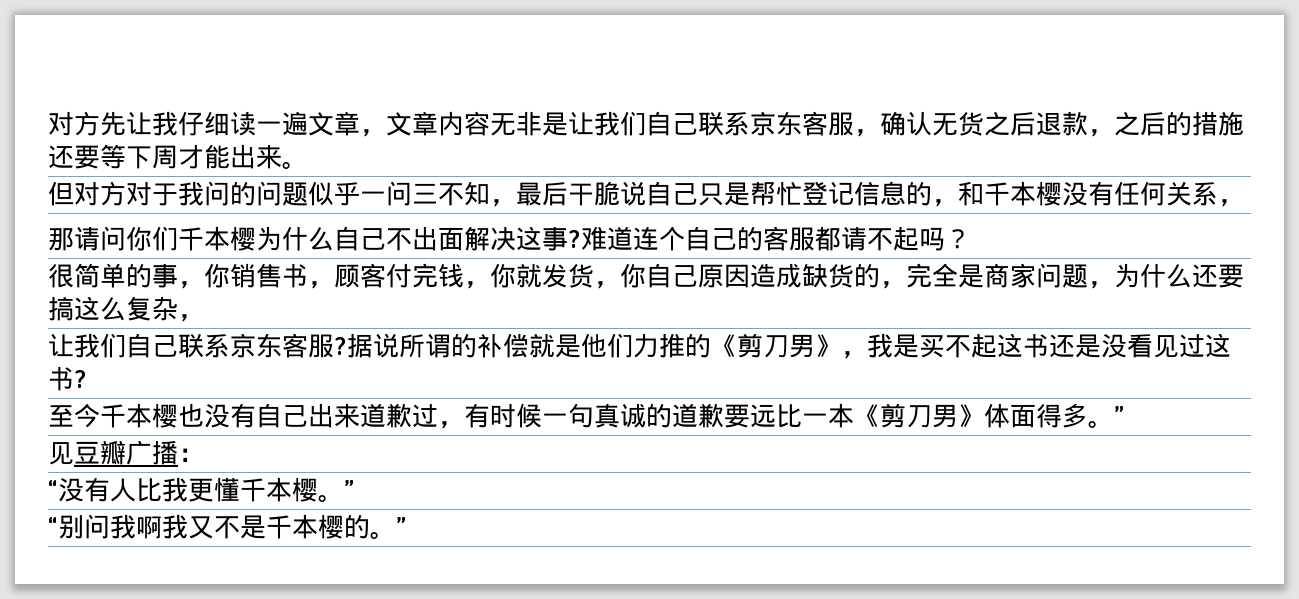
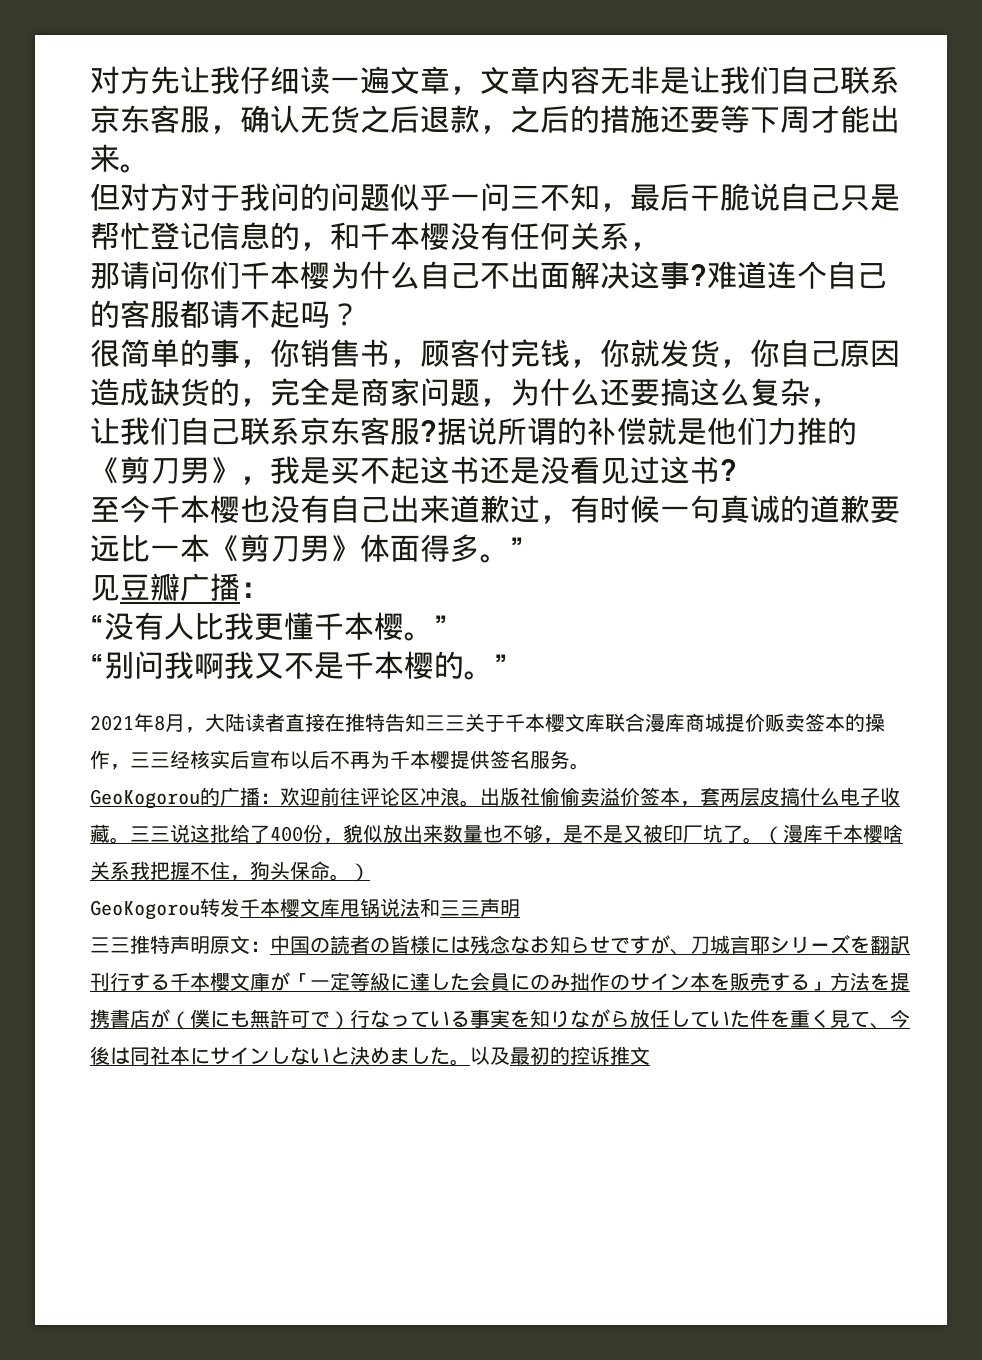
(406, 526) none -> [90,713,885,733] [90,750,590,770] [90,787,900,809] [90,824,903,845] [90,861,370,882] [90,898,520,920] [90,934,910,955] [90,972,910,991] [90,1009,910,1030] [90,1046,650,1066] // 2021年8月，大陆读者直接在推特告知三三关于千本樱文库联合漫库商城提价贩卖签本的操作，三三经核实后宣布以后不再为千本樱提供签名服务。 // GeoKogorou的广播：欢迎前往评论区冲浪。出版社偷偷卖溢价签本，套两层皮搞什么电子收藏。三三说这批给了400份，貌似放出来数量也不够，是不是又被印厂坑了。（漫库千本樱啥关系我把握不住，狗头保命。） // GeoKogorou转发千本樱文库甩锅说法和三三声明 // 三三推特声明原文：中国の読者の皆様には残念なお知らせですが、刀城言耶シリーズを翻訳刊行する千本櫻文庫が「一定等級に達した会員にのみ拙作のサイン本を販売する」方法を提携書店が（僕にも無許可で）行なっている事実を知りながら放任していた件を重く見て、今後は同社本にサインしないと決めました。以及最初的控诉推文

